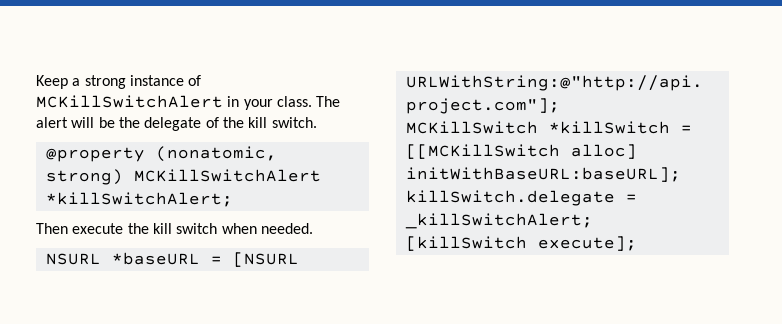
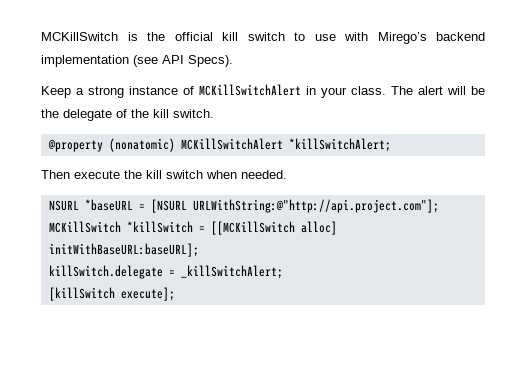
(36, 82) none -> [41,32,485,44] [41,55,233,67] MCKillSwitch is the official kill switch to use with Mirego’s backend implementation (see API Specs). //
[155,146,277,162] [45,169,123,185] (nonatomic, strong) -> [108,138,175,152] (nonatomic)

